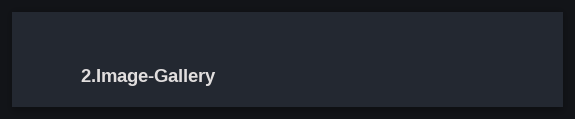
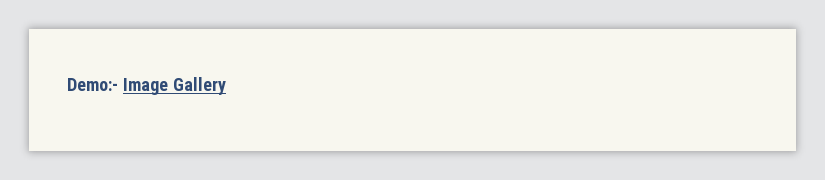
[81,69,216,86] 2.Image-Gallery -> [67,77,226,95] Demo:- Image Gallery

